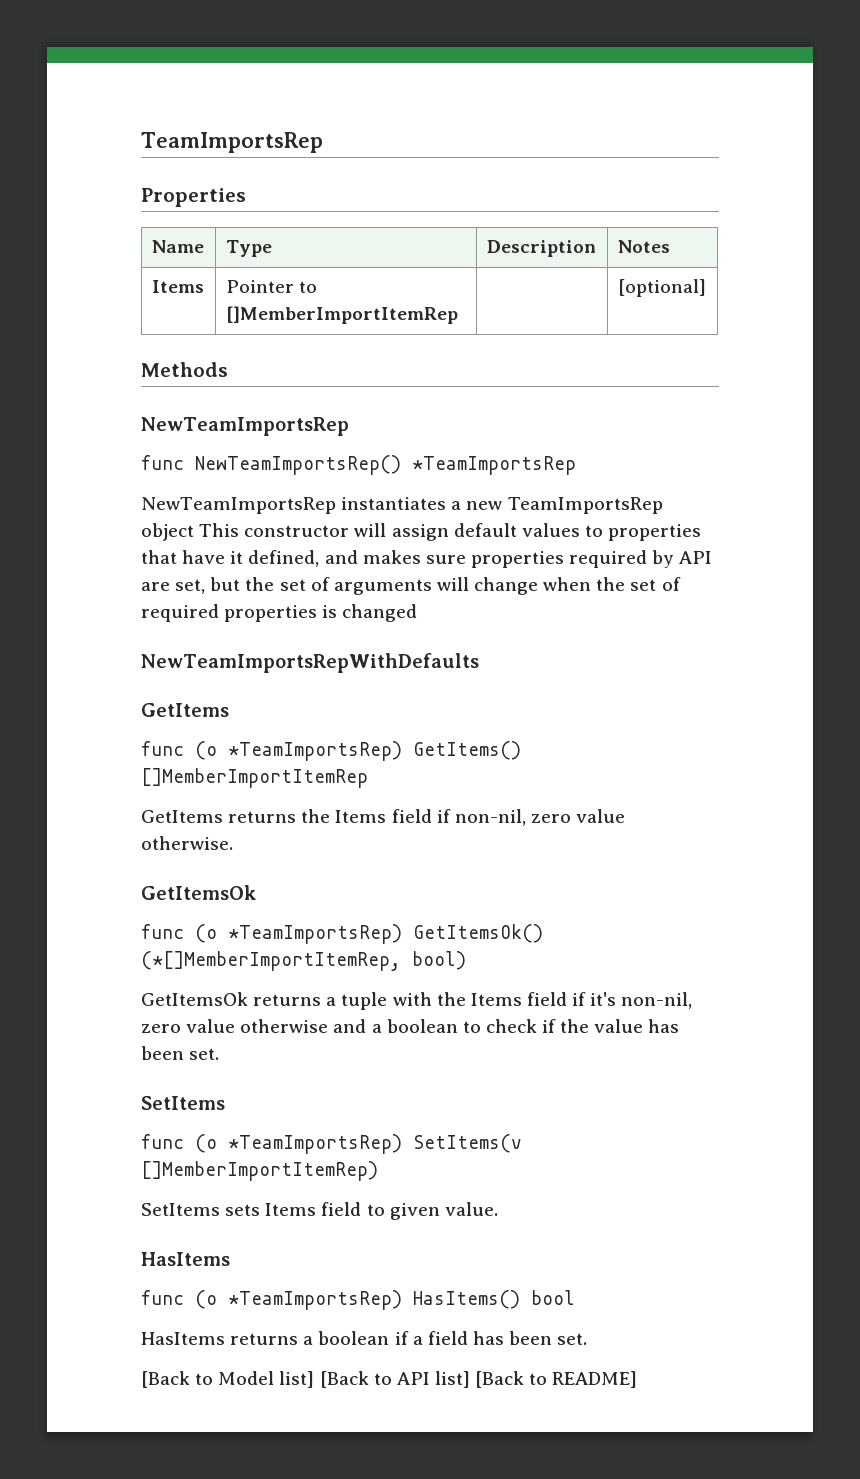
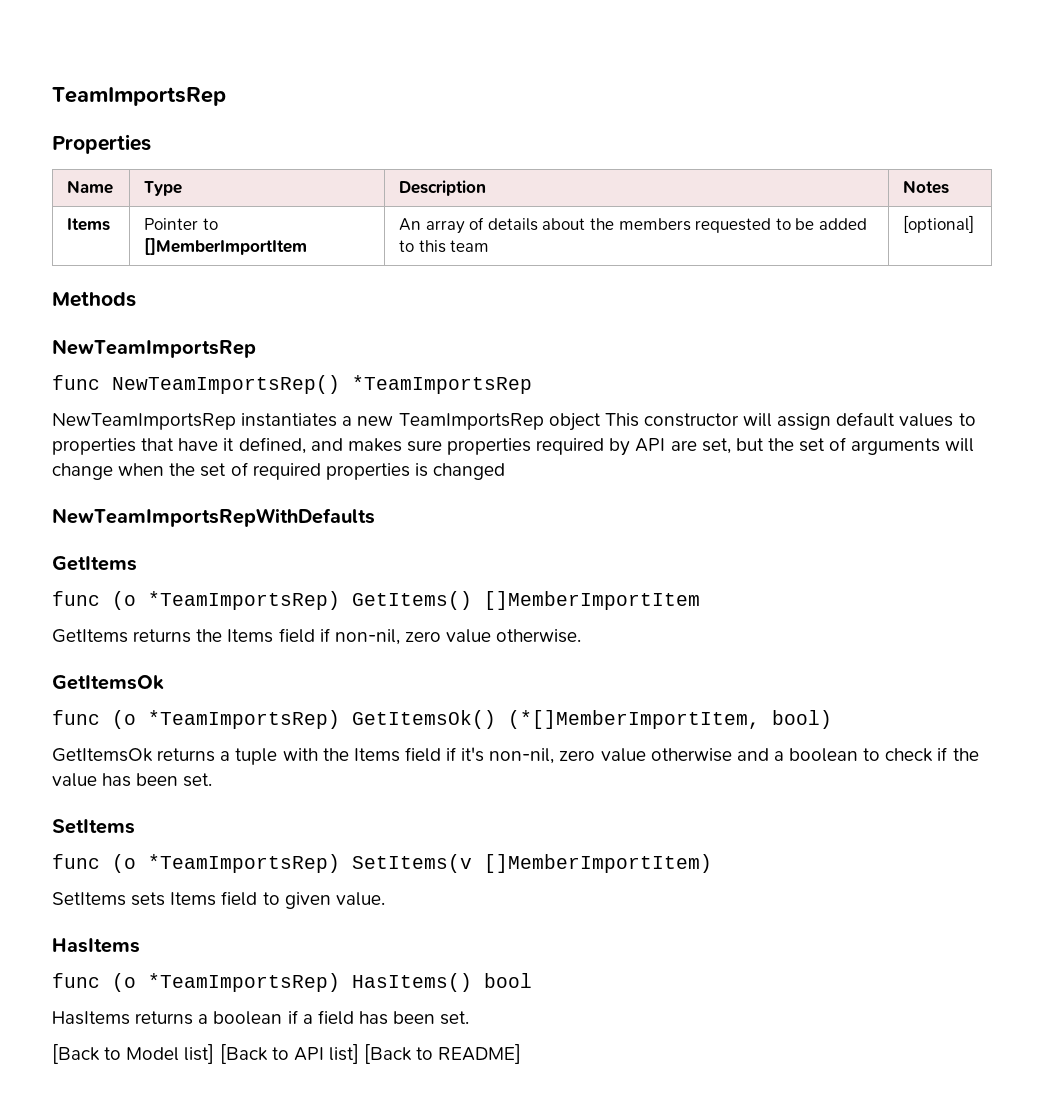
[225,306,458,324] []MemberImportItemRep | -> [144,238,308,255] [399,217,867,234] [399,240,490,253] []MemberImportItem | An array of details about the members requested to be added to this team
[141,768,368,788] []MemberImportItemRep -> [484,591,700,610] []MemberImportItem
[141,951,401,971] (*[]MemberImportItemRep, -> [508,710,760,729] (*[]MemberImportItem,
[141,1161,378,1181] []MemberImportItemRep) -> [484,854,712,873] []MemberImportItem)

